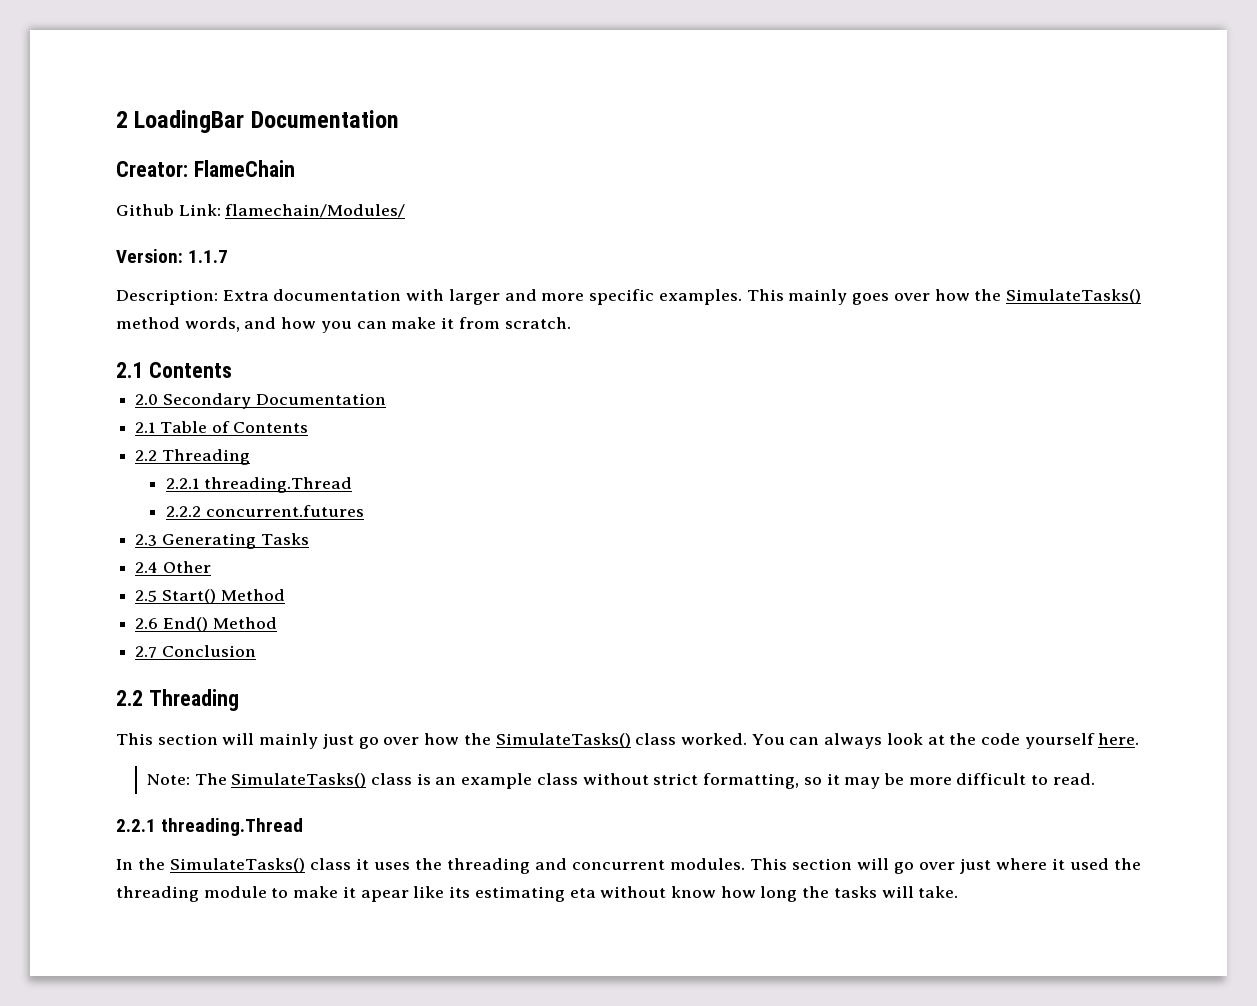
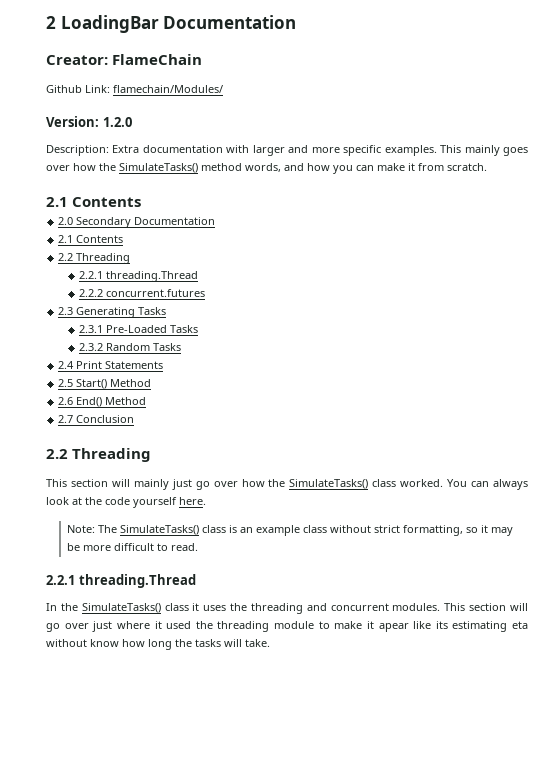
[188,250,229,263] 1.1.7 -> [102,117,132,127] 1.2.0
[159,421,230,433] Table of -> (74, 239) none
(309, 539) none -> [78,325,198,333] [78,343,181,351] // 2.3.1 Pre-Loaded Tasks // 2.3.2 Random Tasks
[162,561,211,573] Other -> [76,361,164,369] Print Statements

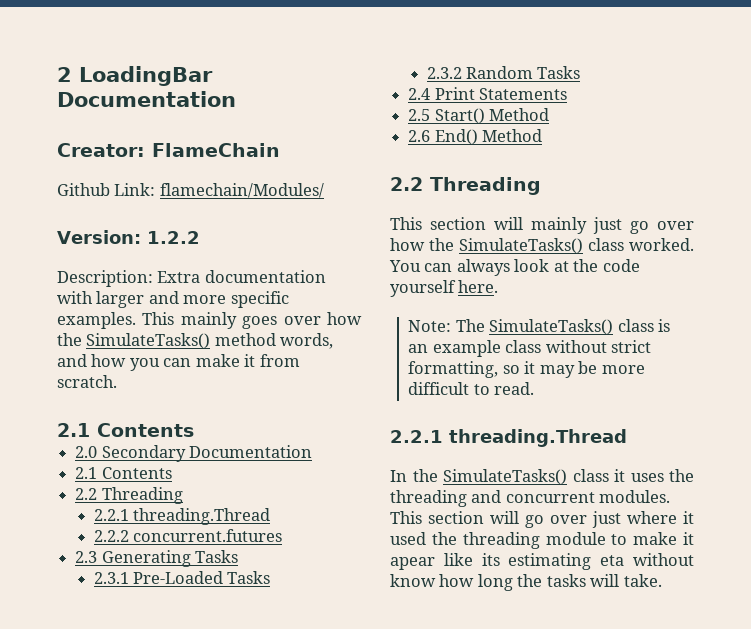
[102,117,132,127] 1.2.0 -> [146,231,200,244] 1.2.2
[58,415,135,423] // 2.7 Conclusion -> (543, 135) none

